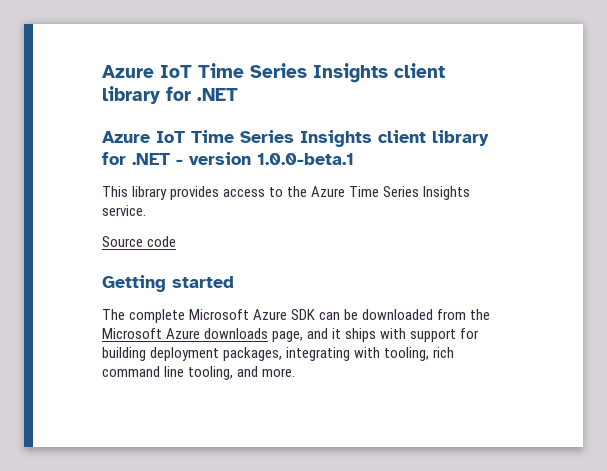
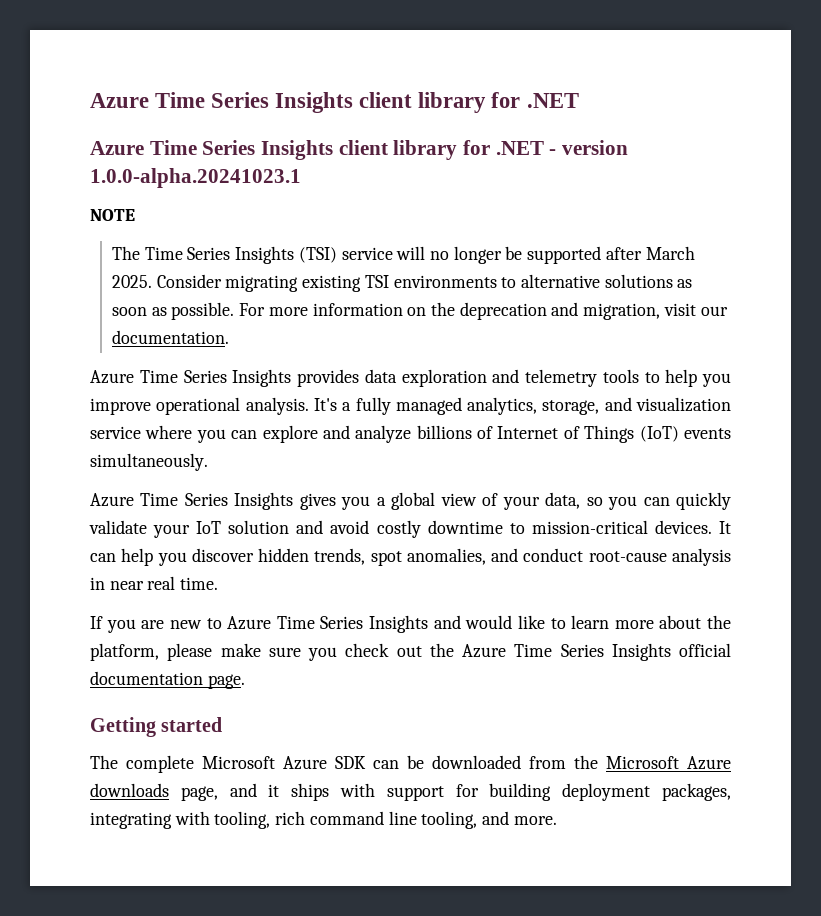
[102,65,192,78] Azure IoT -> [90,93,149,108] Azure
[156,131,185,143] IoT -> (144, 148) none
[257,153,354,165] [102,186,284,200] 1.0.0-beta.1 // This library provides access to -> [90,168,301,188] [90,209,135,221] [111,246,695,264] [111,274,693,292] [111,302,728,320] [111,330,229,344] [90,369,731,387] [90,397,731,415] [90,425,732,443] [90,453,208,471] [90,492,731,510] [89,520,731,538] [90,548,731,566] [90,576,219,590] [90,615,731,633] [90,643,422,661] 1.0.0-alpha.20241023.1 // NOTE // The Time Series Insights (TSI) service will no longer be supported after March 2025. Consider migrating existing TSI environments to alternative solutions as soon as possible. For more information on the deprecation and migration, visit our documentation. // Azure Time Series Insights provides data exploration and telemetry tools to help you improve operational analysis. It's a fully managed analytics, storage, and visualization service where you can explore and analyze billions of Internet of Things (IoT) events simultaneously. // Azure Time Series Insights gives you a global view of your data, so you can quickly validate your IoT solution and avoid costly downtime to mission-critical devices. It can help you discover hidden trends, spot anomalies, and conduct root-cause analysis in near real time. // If you are new to Azure Time Series Insights and would like to learn more about the platform, please make sure you check out
[102,205,146,216] [102,236,177,247] service. // Source code -> [679,643,731,657] [90,671,245,689] official documentation page.

